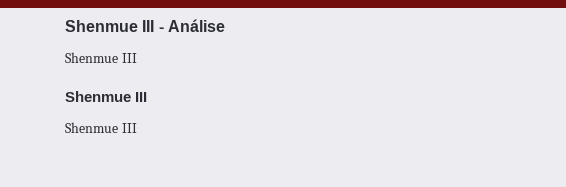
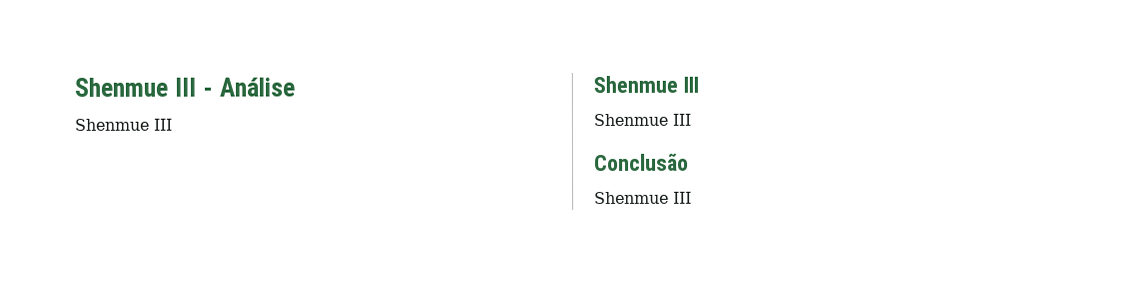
(137, 128) none -> [594,152,689,171] [594,191,692,204] // Conclusão // Shenmue III

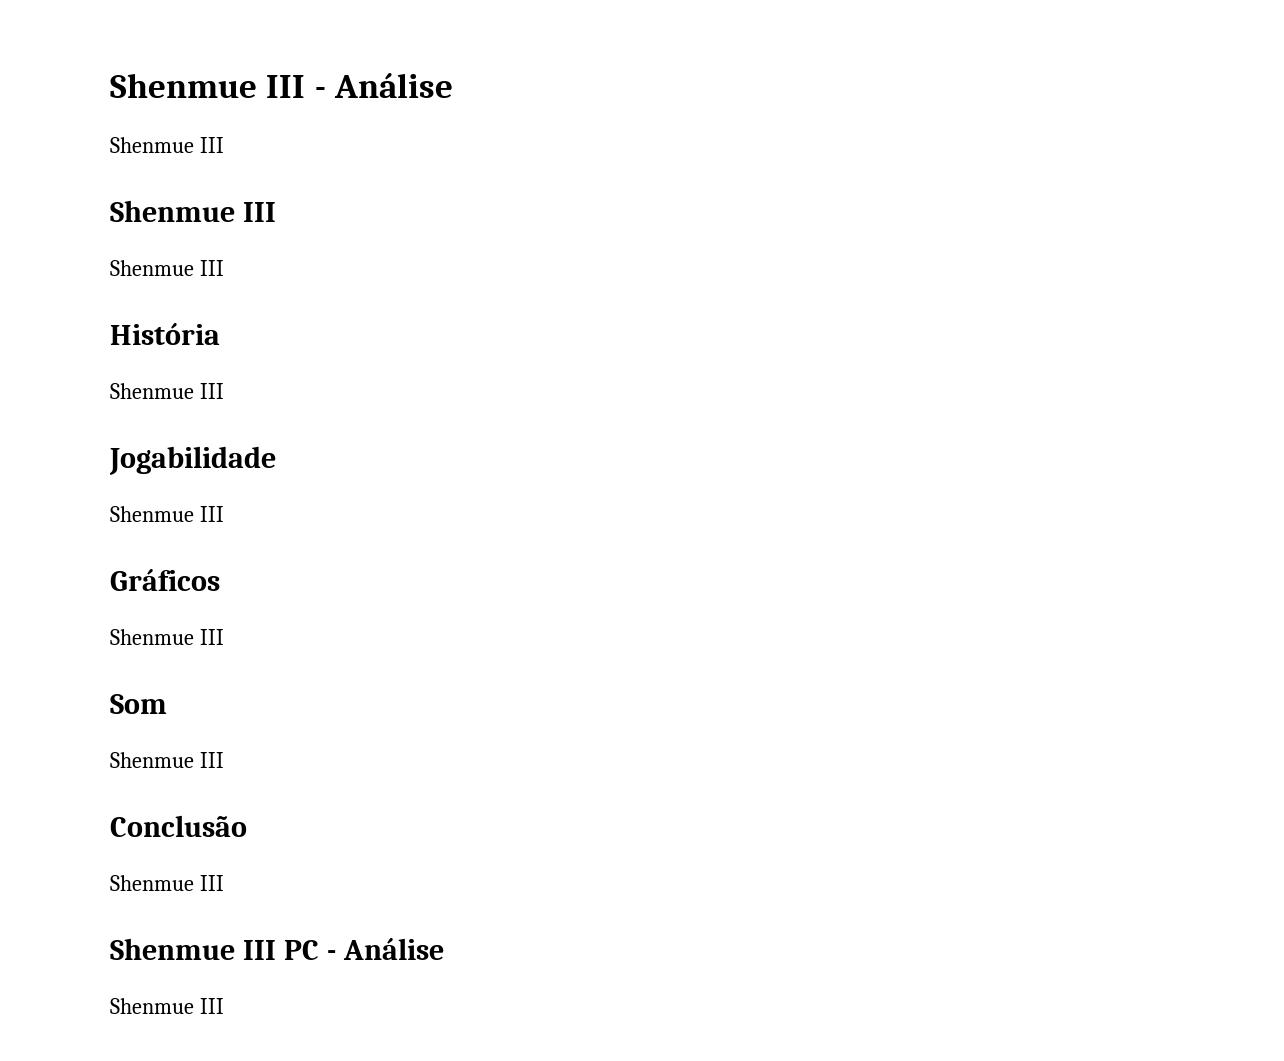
[594,152,689,171] Conclusão -> [110,323,220,345] [110,383,224,399] [109,446,276,475] [110,506,224,522] [110,569,220,591] [110,629,224,645] [110,694,167,714] [110,752,224,768] [110,815,247,837] [110,875,224,891] [110,938,444,960] História // Shenmue III // Jogabilidade // Shenmue III // Gráficos // Shenmue III // Som // Shenmue III // Conclusão // Shenmue III // Shenmue III PC - Análise

